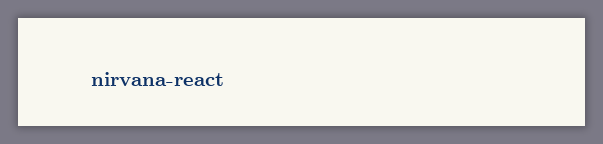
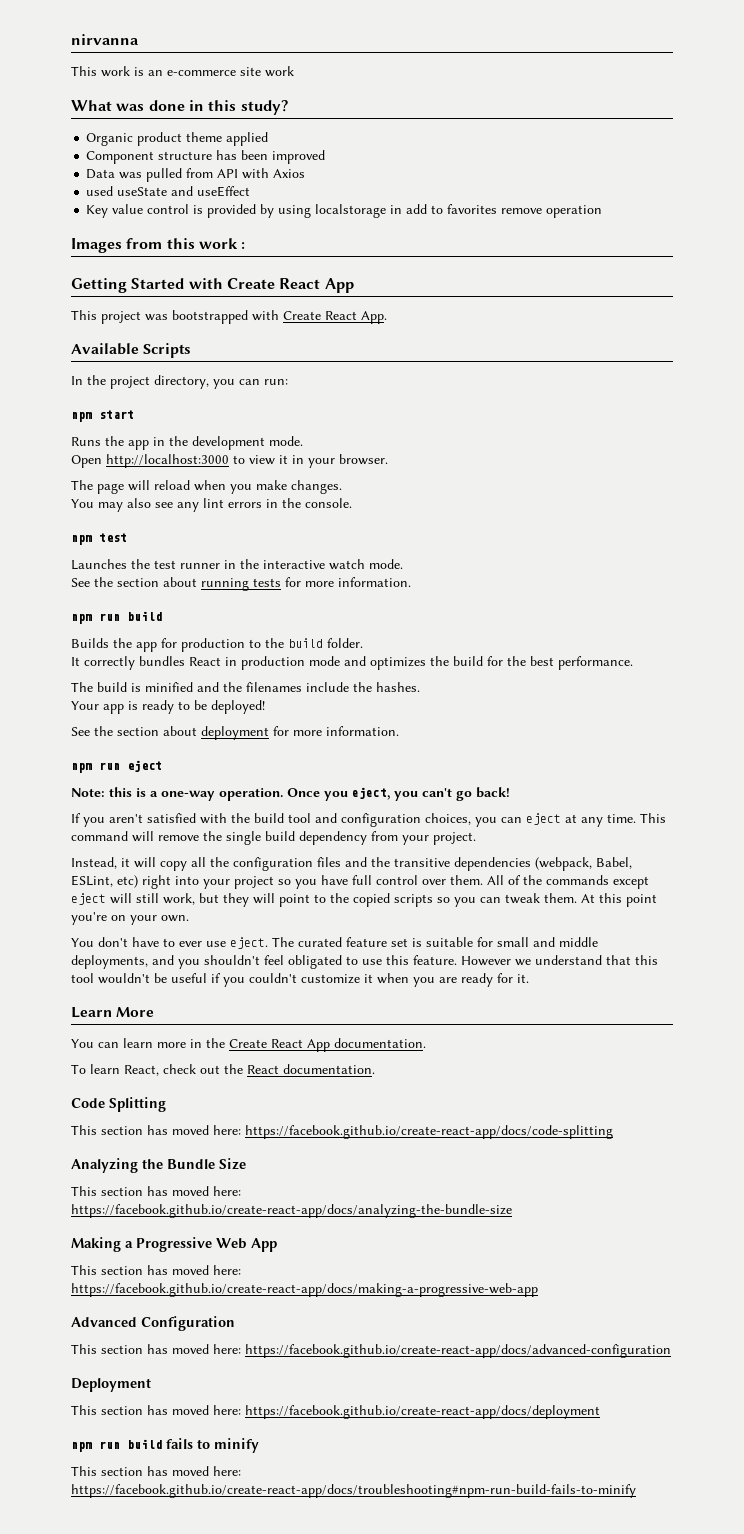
[91,72,224,86] nirvana-react -> [71,34,139,45] [71,66,294,77] [71,100,288,115] [86,132,269,146] [86,150,326,164] [86,168,306,182] [86,186,251,197] [86,204,603,218] [71,238,246,253] [71,278,354,293] [71,310,387,324] [71,343,192,358] [71,375,288,389] [71,410,134,422] [71,436,303,450] [71,454,388,468] [71,480,342,494] [71,498,352,512] [71,533,127,545] [71,559,403,570] [71,577,411,591] [71,611,162,624] [71,638,363,652] [71,656,633,670] [71,682,420,692] [71,700,265,714] [71,726,399,740] [71,760,162,773] [71,787,510,801] [71,813,666,827] [71,831,476,845] [71,857,632,871] [71,875,649,889] [71,893,657,907] [71,912,189,925] [71,937,598,949] [71,955,658,969] [71,973,529,987] [71,1007,155,1018] [71,1038,426,1052] [71,1064,375,1076] [71,1097,166,1112] [71,1125,613,1139] [71,1158,246,1173] [71,1186,241,1196] [71,1204,512,1218] [71,1237,277,1252] [71,1265,241,1275] [71,1283,538,1297] [71,1316,235,1331] [71,1344,671,1358] [71,1378,151,1392] [71,1405,600,1419] [71,1438,259,1453] [71,1466,241,1476] [71,1484,636,1498] nirvanna // This work is an e-commerce site work // What was done in this study? // Organic product theme applied // Component structure has been improved // Data was pulled from API with Axios // used useState and useEffect // Key value control is provided by using localstorage in add to favorites remove operation // Images from this work : // Getting Started with Create React App // This project was bootstrapped with Create React App. // Available Scripts // In the project directory, you can run: // npm start // Runs the app in the development mode. // Open http://localhost:3000 to view it in your browser. // The page will reload when you make changes. // You may also see any lint errors in the console. // npm test // Launches the test runner in the interactive watch mode. // See the section about running tests for more information. // npm run build // Builds the app for production to the build folder. // It correctly bundles React in production mode and optimizes the build for the best performance. // The build is minified and the filenames include the hashes. // Your app is ready to be deployed! // See the section about deployment for more information. // npm run eject // Note: this is a one-way operation. Once you eject, you can't go back! // If you aren't satisfied with the build tool and configuration choices, you can eject at any time. This command will remove the single build dependency from your project. // Instead, it will copy all the configuration files and the transitive dependencies (webpack, Babel, ESLint, etc) right into your project so you have full control over them. All of the commands except eject will still work, but they will point to the copied scripts so you can tweak them. At this point you're on your own. // You don't have to ever use eject. The curated feature set is suitable for small and middle deployments, and you shouldn't feel obligated to use this feature. However we understand that this tool wouldn't be useful if you couldn't customize it when you are ready for it. // Learn More // You can learn more in the Create React App documentation. // To learn React, check out the React documentation. // Code Splitting // This section has moved here: https://facebook.github.io/create-react-app/docs/code-splitting // Analyzing the Bundle Size // This section has moved here: https://facebook.github.io/create-react-app/docs/analyzing-the-bundle-size // Making a Progressive Web App // This section has moved here: https://facebook.github.io/create-react-app/docs/making-a-progressive-web-app // Advanced Configuration // This section has moved here: https://facebook.github.io/create-react-app/docs/advanced-configuration // Deployment // This section has moved here: https://facebook.github.io/create-react-app/docs/deployment // npm run build fails to minify // This section has moved here: https://facebook.github.io/create-react-app/docs/troubleshooting#npm-run-build-fails-to-minify

